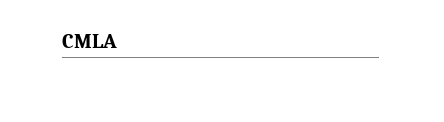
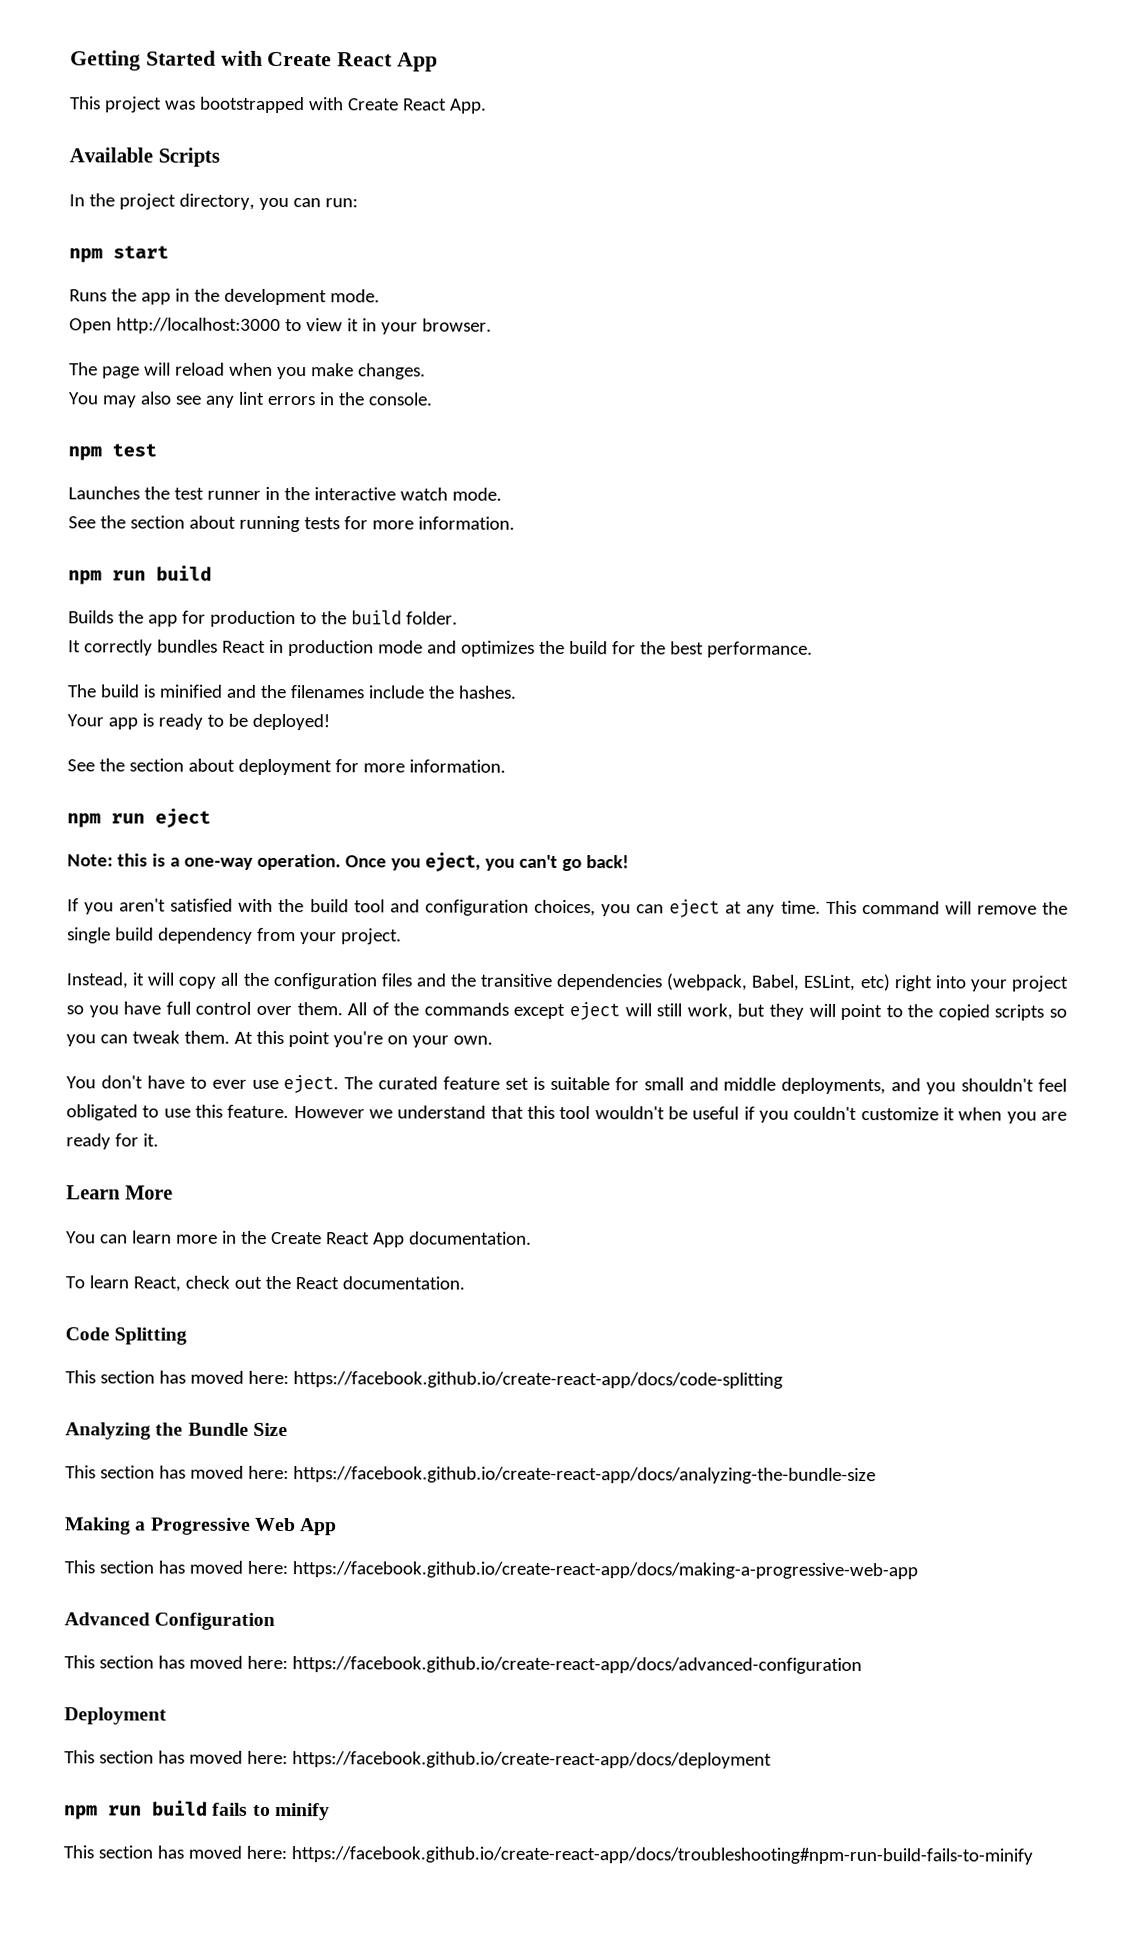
[62,34,117,48] CMLA -> [70,50,439,72] [70,96,487,114] [69,147,220,167] [69,193,358,211] [69,245,169,263] [69,288,380,306] [69,317,492,335] [69,362,426,380] [68,391,433,408] [68,443,157,461] [68,486,502,501] [68,515,515,533] [68,565,212,585] [68,610,458,628] [68,639,813,658] [67,684,517,699] [67,713,330,731] [67,758,506,776] [67,808,211,828] [67,852,629,872] [67,898,1068,918] [67,927,402,945] [66,972,1068,992] [66,1001,1068,1021] [66,1030,493,1048] [66,1075,1068,1095] [66,1104,1068,1124] [66,1133,159,1150] [66,1185,173,1200] [66,1230,532,1248] [65,1275,465,1292] [65,1327,188,1345] [65,1370,783,1389] [65,1422,288,1440] [65,1465,876,1485] [65,1517,338,1536] [64,1560,918,1580] [64,1612,276,1630] [64,1655,862,1675] [64,1707,167,1725] [64,1750,772,1769] [64,1800,330,1821] [63,1845,1033,1865] Getting Started with Create React App // This project was bootstrapped with Create React App. // Available Scripts // In the project directory, you can run: // npm start // Runs the app in the development mode. // Open http://localhost:3000 to view it in your browser. // The page will reload when you make changes. // You may also see any lint errors in the console. // npm test // Launches the test runner in the interactive watch mode. // See the section about running tests for more information. // npm run build // Builds the app for production to the build folder. // It correctly bundles React in production mode and optimizes the build for the best performance. // The build is minified and the filenames include the hashes. // Your app is ready to be deployed! // See the section about deployment for more information. // npm run eject // Note: this is a one-way operation. Once you eject, you can't go back! // If you aren't satisfied with the build tool and configuration choices, you can eject at any time. This command will remove the single build dependency from your project. // Instead, it will copy all the configuration files and the transitive dependencies (webpack, Babel, ESLint, etc) right into your project so you have full control over them. All of the commands except eject will still work, but they will point to the copied scripts so you can tweak them. At this point you're on your own. // You don't have to ever use eject. The curated feature set is suitable for small and middle deployments, and you shouldn't feel obligated to use this feature. However we understand that this tool wouldn't be useful if you couldn't customize it when you are ready for it. // Learn More // You can learn more in the Create React App documentation. // To learn React, check out the React documentation. // Code Splitting // This section has moved here: https://facebook.github.io/create-react-app/docs/code-splitting // Analyzing the Bundle Size // This section has moved here: https://facebook.github.io/create-react-app/docs/analyzing-the-bundle-size // Making a Progressive Web App // This section has moved here: https://facebook.github.io/create-react-app/docs/making-a-progressive-web-app // Advanced Configuration // This section has moved here: https://facebook.github.io/create-react-app/docs/advanced-configuration // Deployment // This section has moved here: https://facebook.github.io/create-react-app/docs/deployment // npm run build fails to minify // This section has moved here: https://facebook.github.io/create-react-app/docs/troubleshooting#npm-run-build-fails-to-minify

